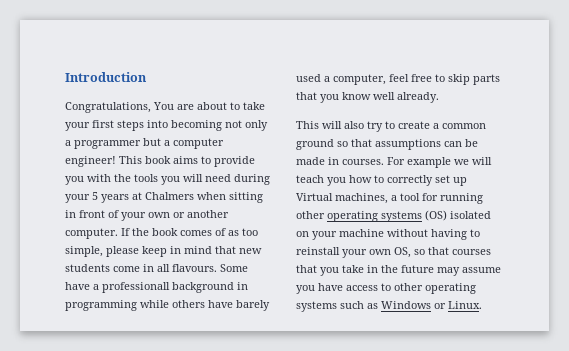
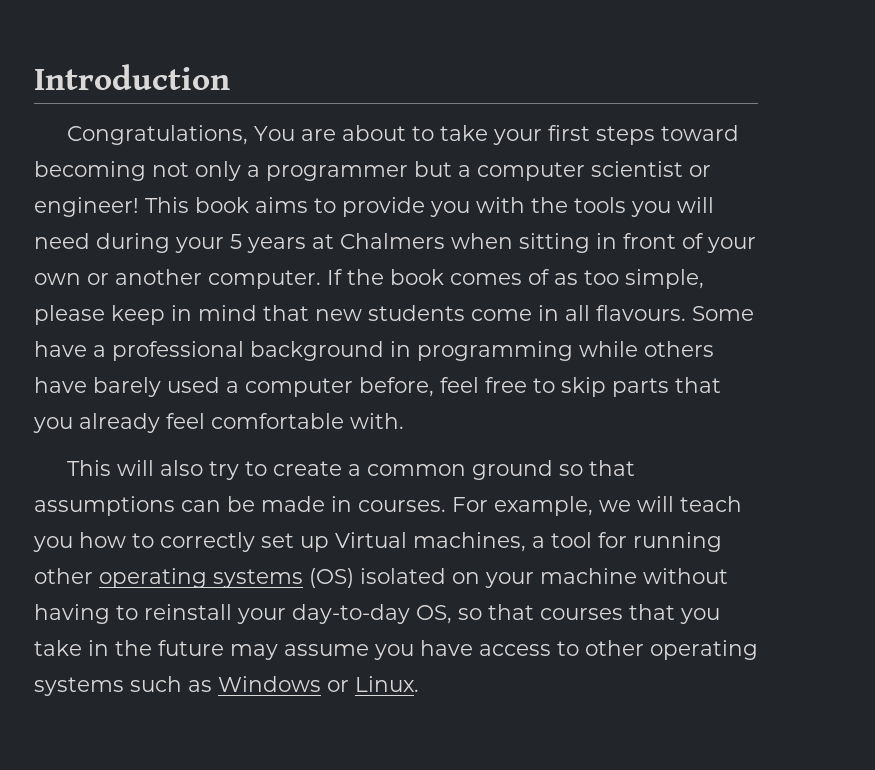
[147,120,168,128] into -> [660,125,739,141] toward
(224, 143) none -> [591,161,711,177] scientist or
[102,282,170,293] professionall -> [112,341,244,361] professional
[333,74,386,85] computer, -> [245,377,434,397] computer before,
[342,92,439,103] know well already. -> [79,413,404,433] already feel comfortable with.
[407,157,451,168] example -> [494,496,593,516] example,
[369,249,391,255] own -> [292,604,410,624] day-to-day

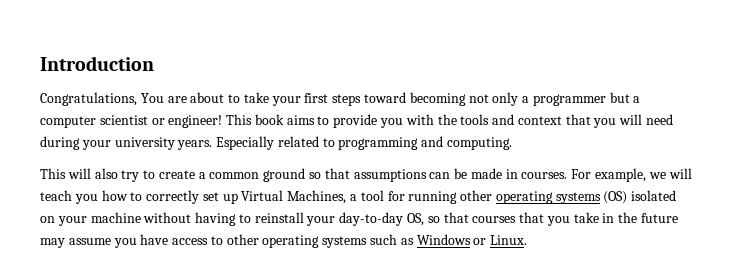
(626, 205) none -> [492,114,591,125] and context that
[230,233,756,253] [34,269,704,289] [34,305,754,325] [34,341,714,361] [34,377,721,397] [33,413,404,433] 5 years at Chalmers when sitting in front of your own or another computer. If the book comes of as too simple, please keep in mind that new students come in all flavours. Some have a professional background in programming while others have barely used a computer before, feel free to skip parts that you already feel comfortable with. -> [114,136,513,150] university years. Especially related to programming and computing.
[413,532,526,552] machines, -> [287,190,347,204] Machines,

